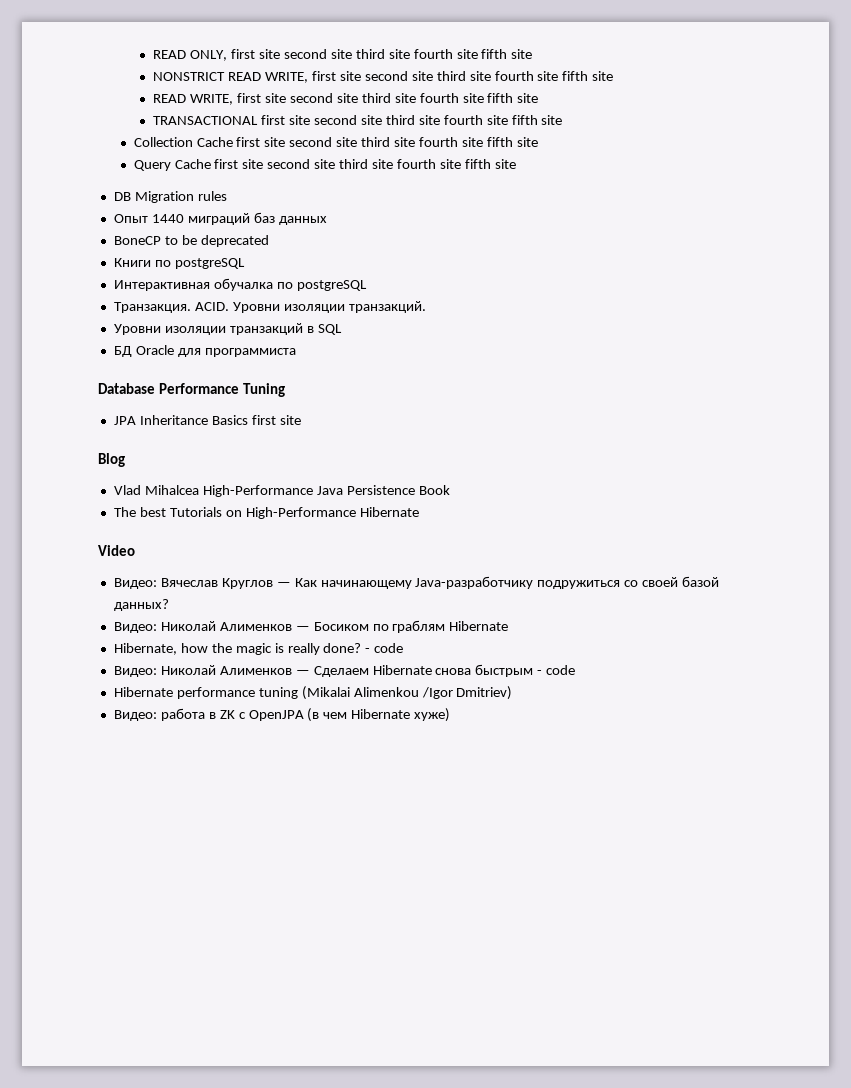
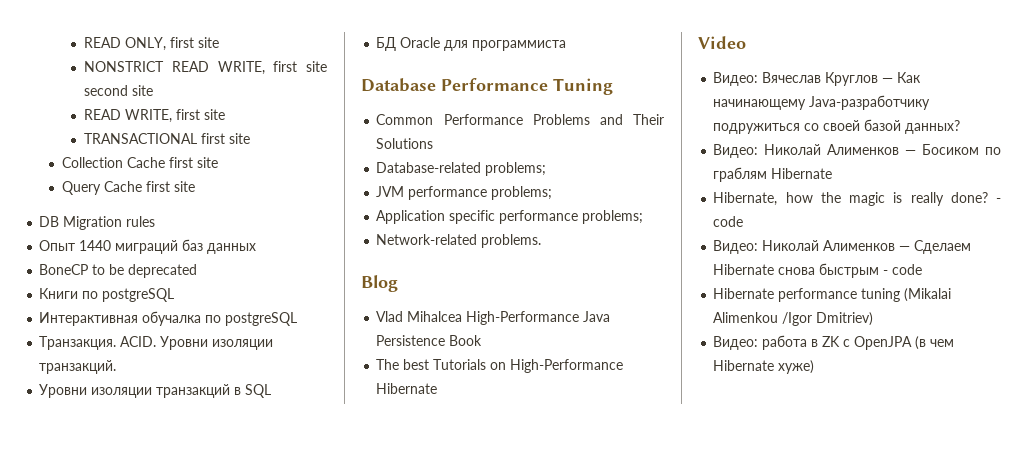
[283,49,533,59] second site third site fourth site fifth site -> (220, 42) none
[436,71,614,81] [153,93,539,105] [153,115,563,125] [133,137,538,147] [133,159,491,171] third site fourth site fifth site // READ WRITE, first site second site third site fourth site fifth site // TRANSACTIONAL first site second site third site fourth site fifth site // Collection Cache first site second site third site fourth site fifth site // Query Cache first site second site third site fourth site fifth -> [84,109,226,123] [84,133,251,144] [61,157,218,168] [61,181,170,195] // READ WRITE, first site // TRANSACTIONAL first site // Collection Cache first site // Query Cache first
[113,415,301,425] JPA Inheritance Basics first site -> [376,114,664,125] [376,138,434,149] [376,162,547,176] [376,186,553,200] [376,210,644,224] [376,234,542,248] Common Performance Problems and Their Solutions // Database-related problems; // JVM performance problems; // Application specific performance problems; // Network-related problems.

